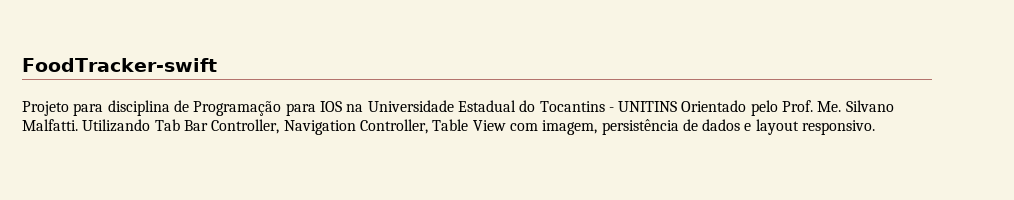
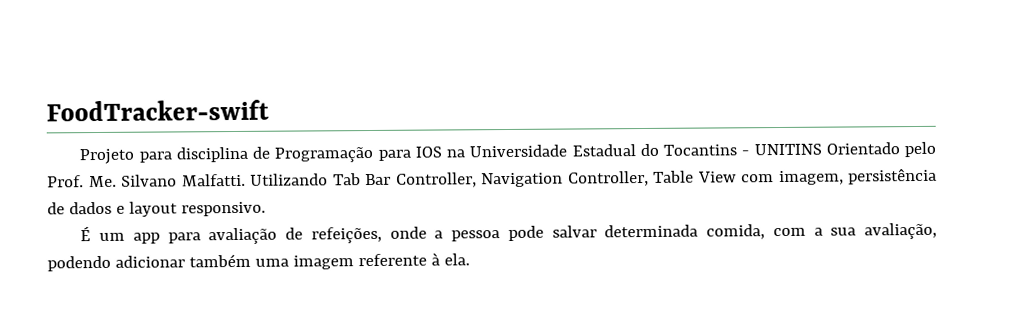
(876, 127) none -> [80,222,937,245] [47,252,470,272] // É um app para avaliação de refeições, onde a pessoa pode salvar determinada comida, com a sua avaliação, podendo adicionar também uma imagem referente à ela.

